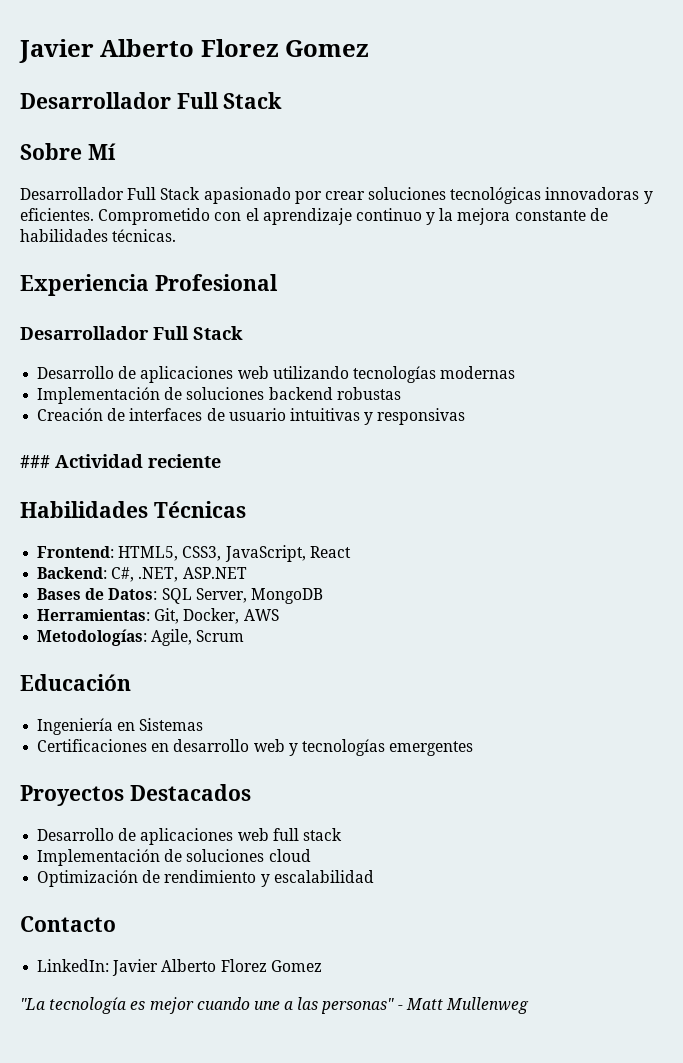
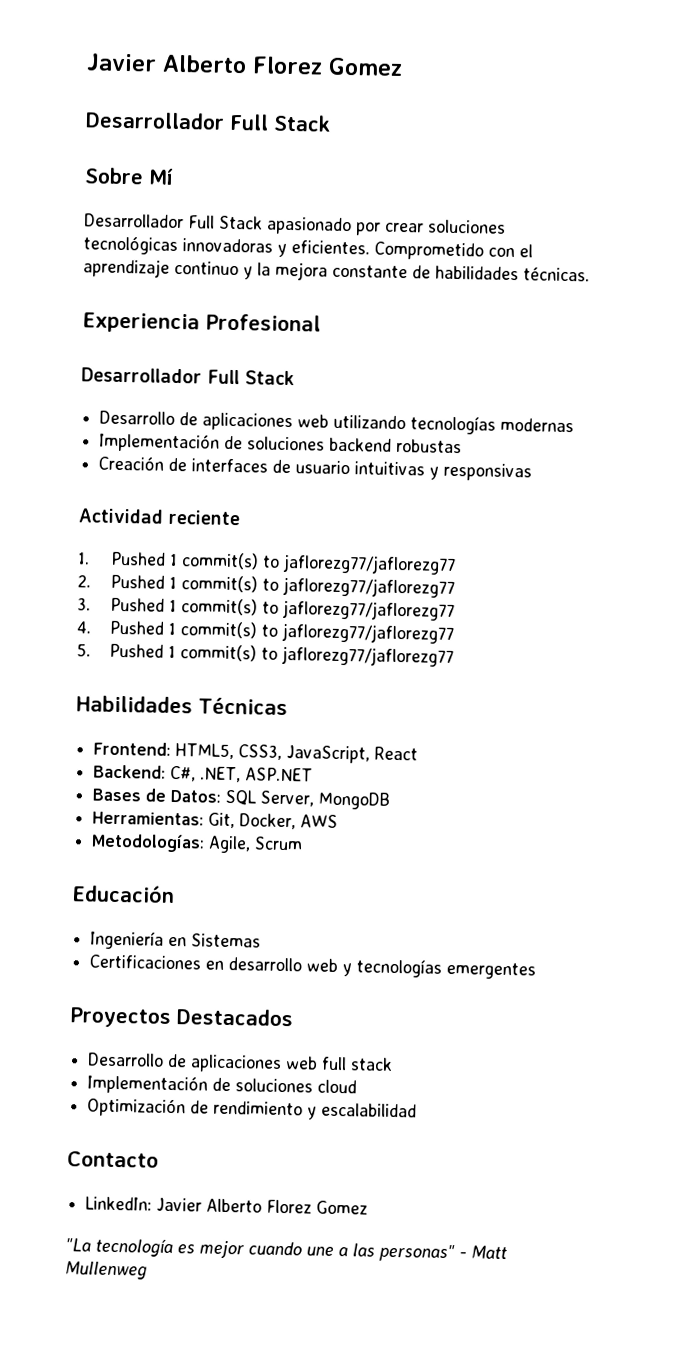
[20,455,50,468] ### -> (533, 472) none
(221, 461) none -> [78,551,456,576] [77,574,455,599] [77,597,455,622] [76,620,454,645] [76,643,454,668] // 1. Pushed 1 commit(s) to jaflorezg77/jaflorezg77 // 2. Pushed 1 commit(s) to jaflorezg77/jaflorezg77 // 3. Pushed 1 commit(s) to jaflorezg77/jaflorezg77 // 4. Pushed 1 commit(s) to jaflorezg77/jaflorezg77 // 5. Pushed 1 commit(s) to jaflorezg77/jaflorezg77

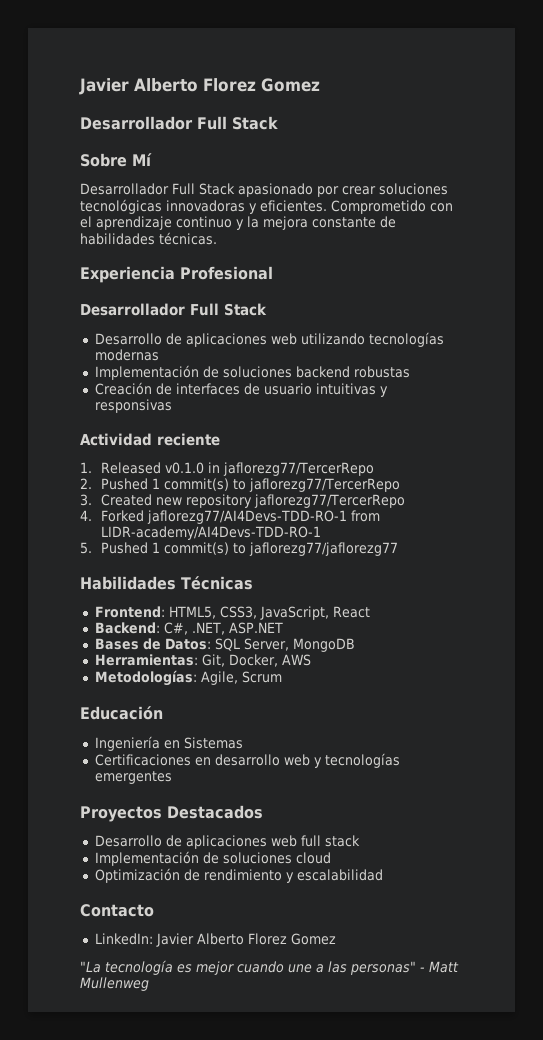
[109,551,456,576] Pushed 1 commit(s) to jaflorezg77/jaflorezg77 -> [100,462,374,476] Released v0.1.0 in jaflorezg77/TercerRepo
[281,576,455,599] jaflorezg77/jaflorezg77 -> [248,478,400,492] jaflorezg77/TercerRepo
[109,597,455,622] [76,620,454,645] Pushed 1 commit(s) to jaflorezg77/jaflorezg77 // 4. Pushed 1 commit(s) to jaflorezg77/jaflorezg77 -> [100,494,405,508] [80,510,380,524] [100,526,321,540] Created new repository jaflorezg77/TercerRepo // 4. Forked jaflorezg77/AI4Devs-TDD-RO-1 from LIDR-academy/AI4Devs-TDD-RO-1

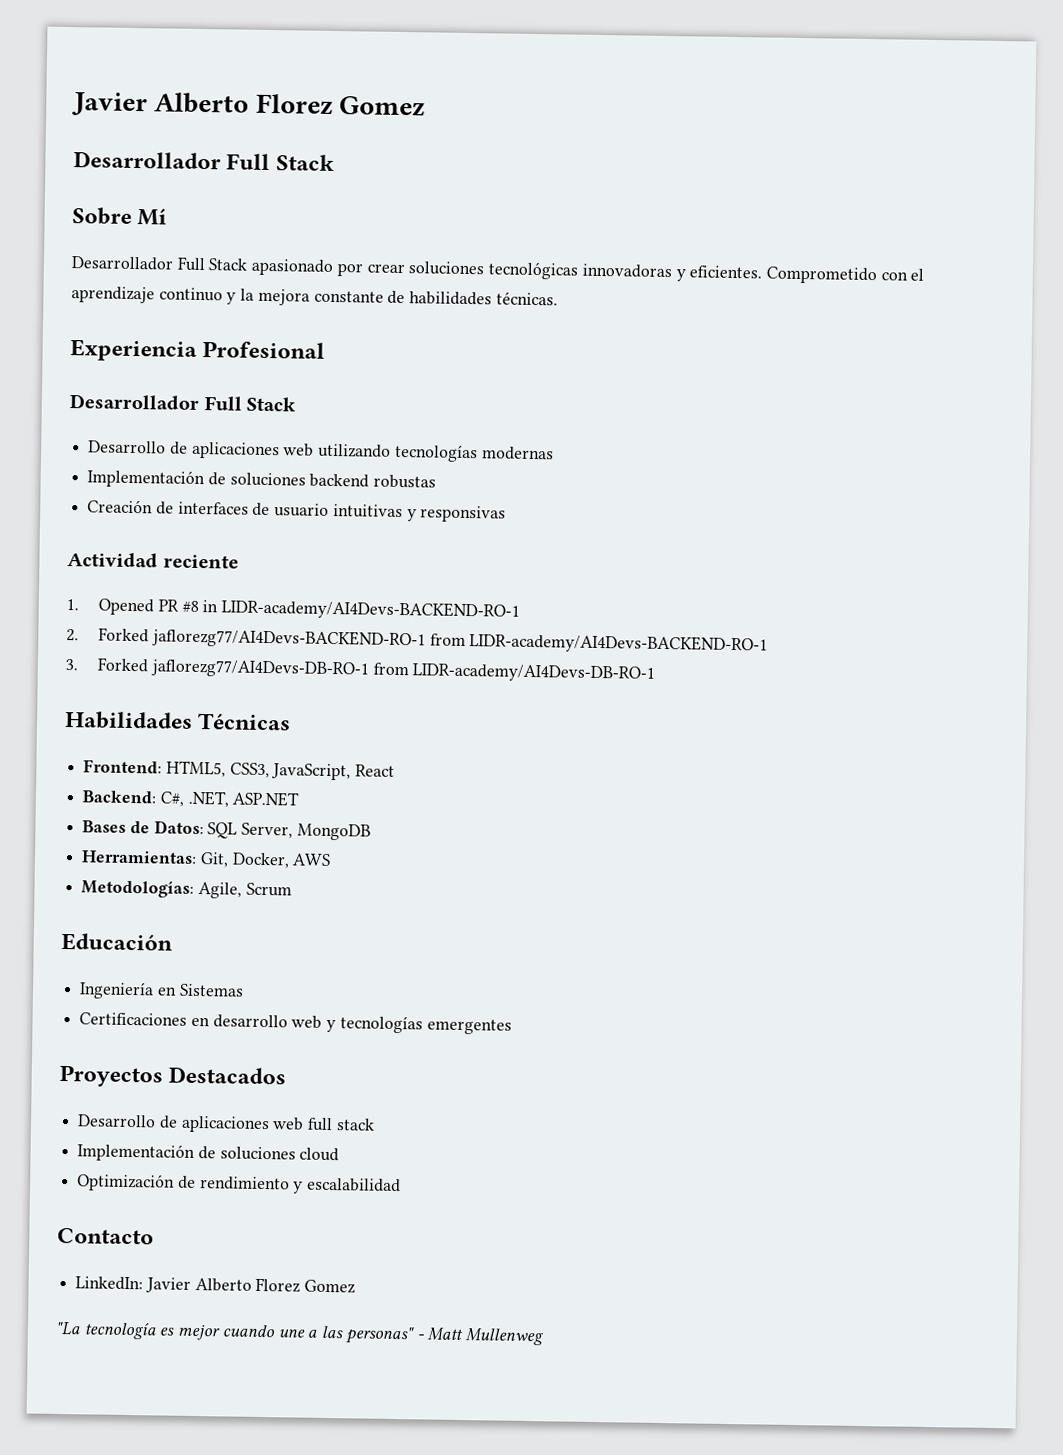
[100,462,374,476] [80,478,400,492] [80,494,405,508] [80,510,380,524] [100,526,321,540] [80,542,398,556] Released v0.1.0 in jaflorezg77/TercerRepo // 2. Pushed 1 commit(s) to jaflorezg77/TercerRepo // 3. Created new repository jaflorezg77/TercerRepo // 4. Forked jaflorezg77/AI4Devs-TDD-RO-1 from LIDR-academy/AI4Devs-TDD-RO-1 // 5. Pushed 1 commit(s) to jaflorezg77/jaflorezg77 -> [98,598,521,621] [66,627,769,655] [65,657,656,683] Opened PR #8 in LIDR-academy/AI4Devs-BACKEND-RO-1 // 2. Forked jaflorezg77/AI4Devs-BACKEND-RO-1 from LIDR-academy/AI4Devs-BACKEND-RO-1 // 3. Forked jaflorezg77/AI4Devs-DB-RO-1 from LIDR-academy/AI4Devs-DB-RO-1

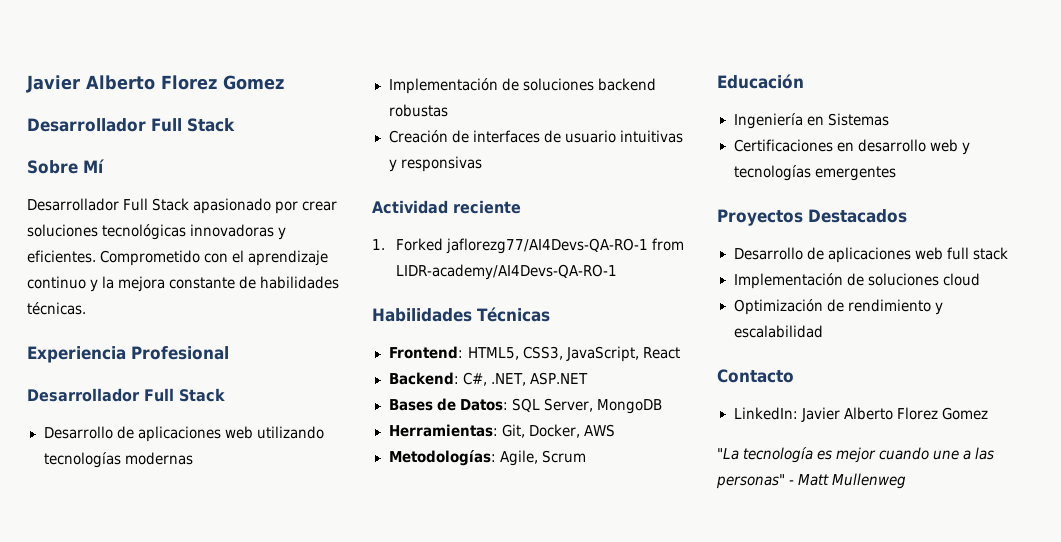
[98,598,521,621] [66,627,769,655] [65,657,656,683] Opened PR #8 in LIDR-academy/AI4Devs-BACKEND-RO-1 // 2. Forked jaflorezg77/AI4Devs-BACKEND-RO-1 from LIDR-academy/AI4Devs-BACKEND-RO-1 // 3. Forked jaflorezg77/AI4Devs-DB-RO-1 from LIDR-academy/AI4Devs-DB-RO-1 -> [395,238,684,254] [395,264,617,280] Forked jaflorezg77/AI4Devs-QA-RO-1 from LIDR-academy/AI4Devs-QA-RO-1

